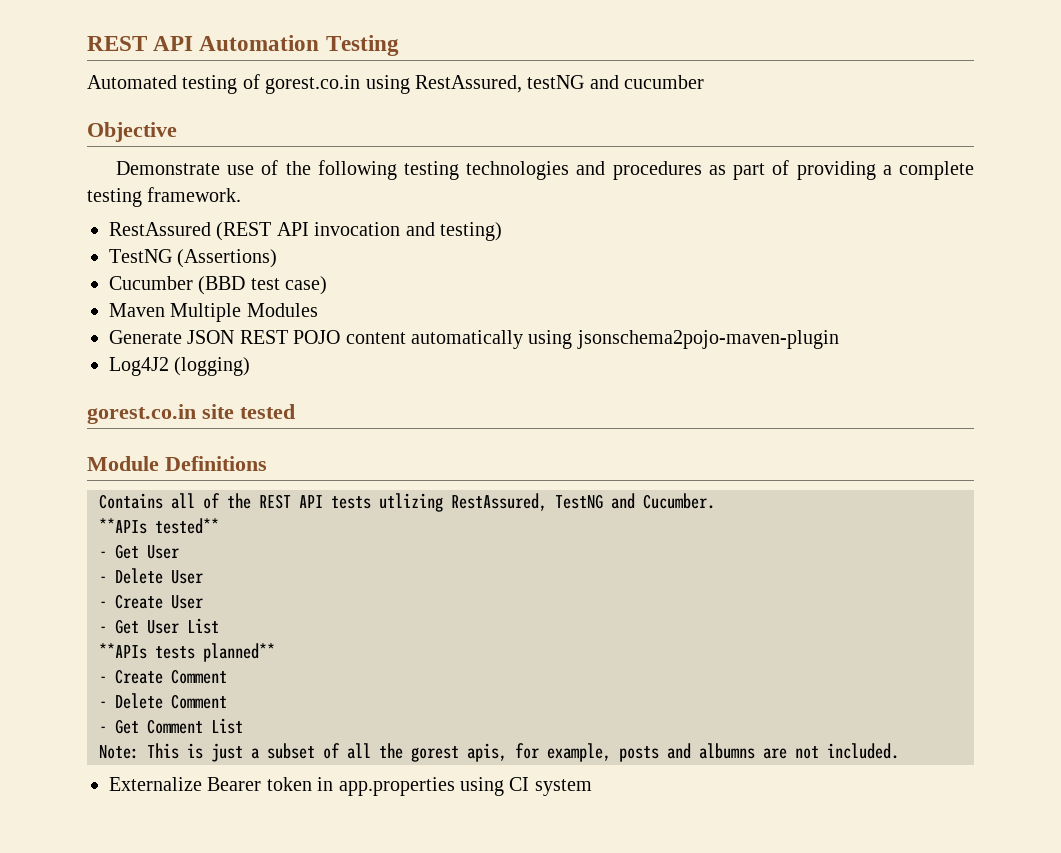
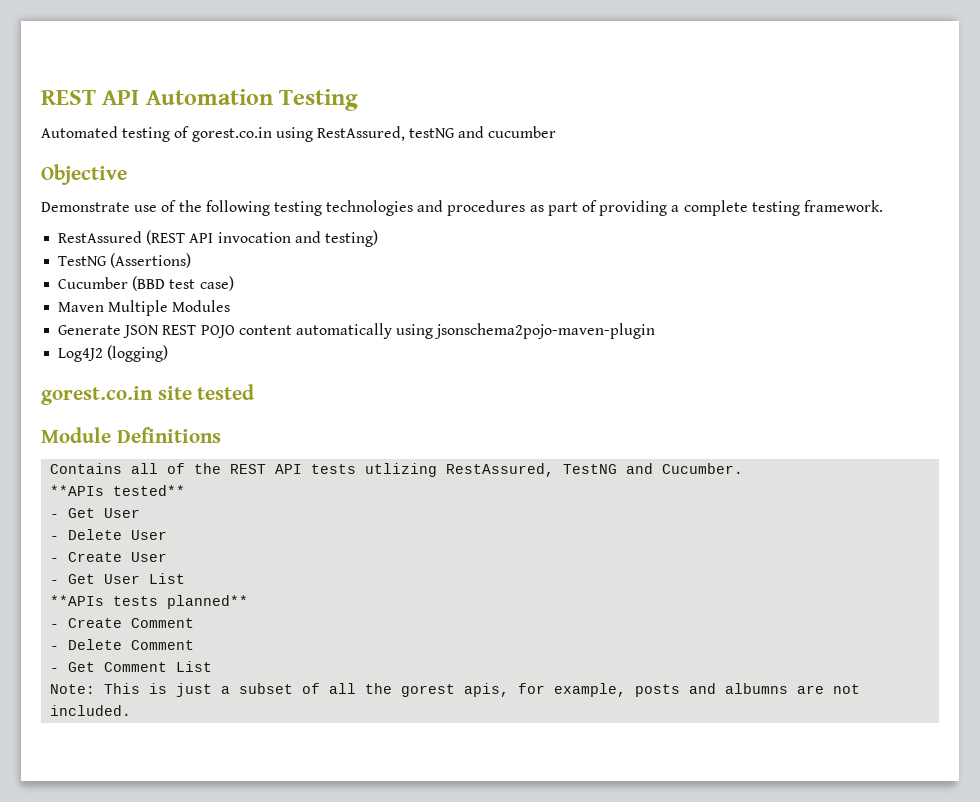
[109,777,592,796] // Externalize Bearer token in app.properties using CI system -> (132, 710) none

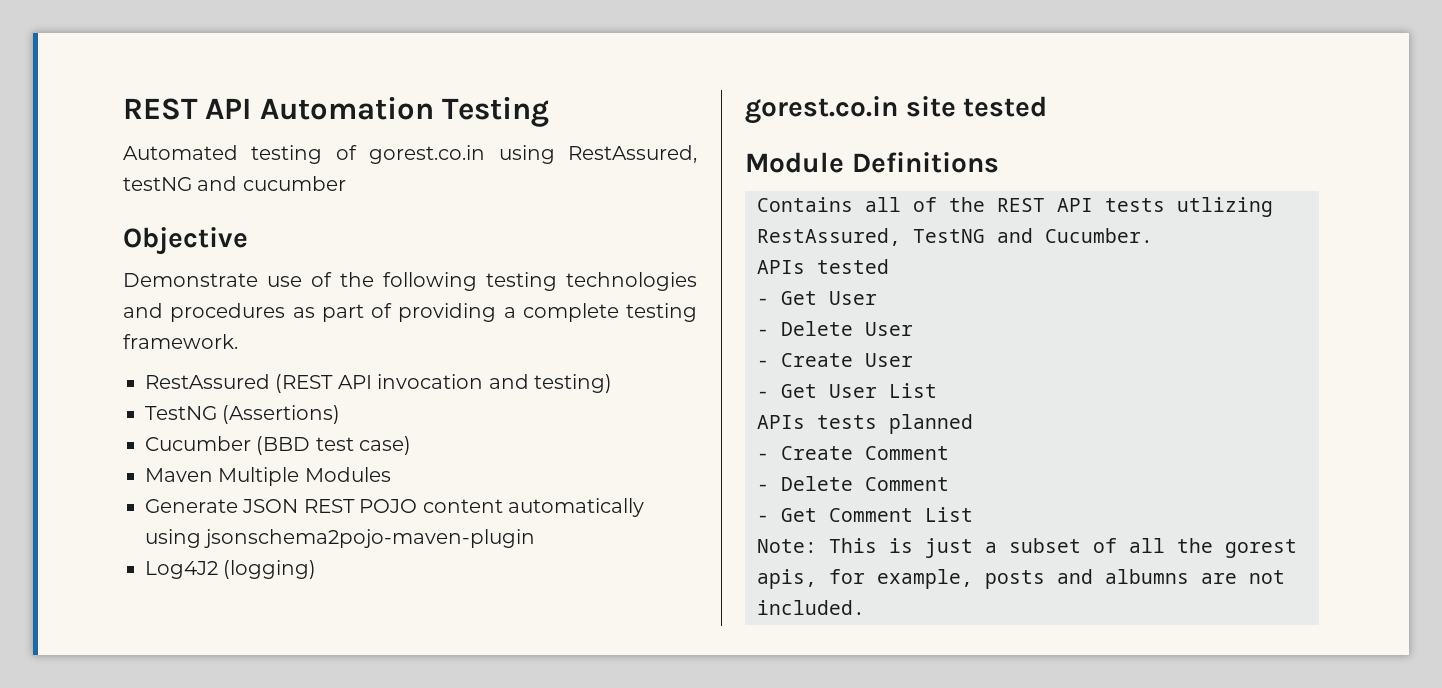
[50,485,186,496] **APIs tested** -> [757,259,889,274] APIs tested
[50,595,249,609] **APIs tests planned** -> [757,414,973,434] APIs tests planned

